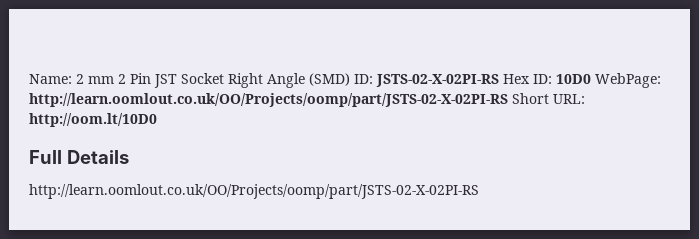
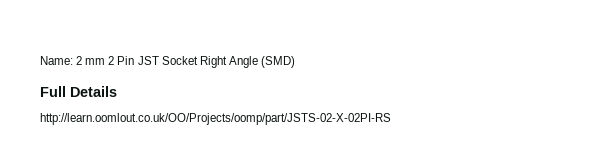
[354,73,661,88] [29,93,585,107] [29,113,157,127] ID: JSTS-02-X-02PI-RS Hex ID: 10D0 WebPage: http://learn.oomlout.co.uk/OO/Projects/oomp/part/JSTS-02-X-02PI-RS Short URL: http://oom.lt/10D0 -> (295, 62) none

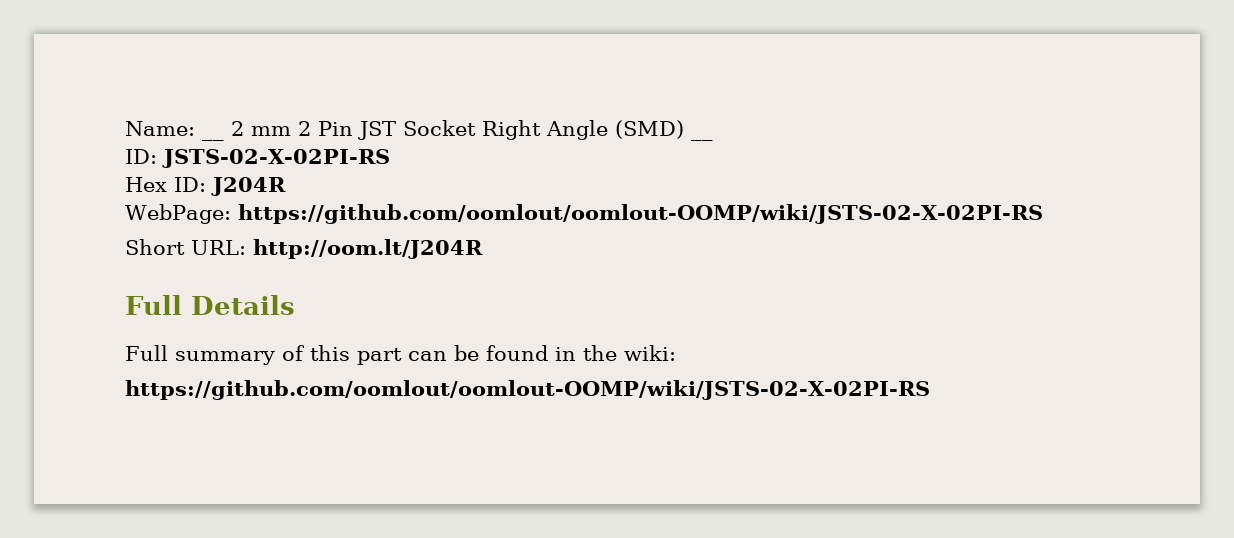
(73, 60) none -> [202,136,224,141] __
[40,86,117,97] [40,113,391,125] // Full Details // http://learn.oomlout.co.uk/OO/Projects/oomp/part/JSTS-02-X-02PI-RS -> [691,136,713,141] [125,149,390,168] [125,177,286,196] [125,204,1043,224] [125,239,483,259] [125,295,295,315] [125,345,676,365] [125,380,930,400] __ // ID: JSTS-02-X-02PI-RS // Hex ID: J204R // WebPage: https://github.com/oomlout/oomlout-OOMP/wiki/JSTS-02-X-02PI-RS // Short URL: http://oom.lt/J204R // Full Details // Full summary of this part can be found in the wiki: // https://github.com/oomlout/oomlout-OOMP/wiki/JSTS-02-X-02PI-RS

